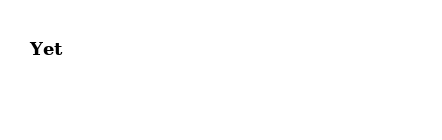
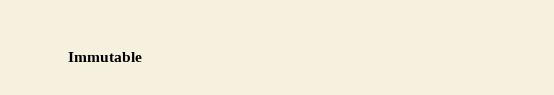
[29,42,63,55] Yet -> [68,52,142,62] Immutable

